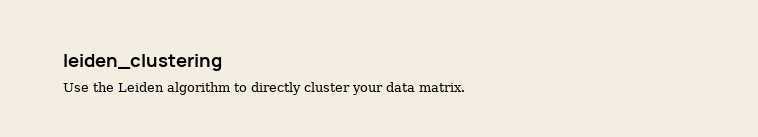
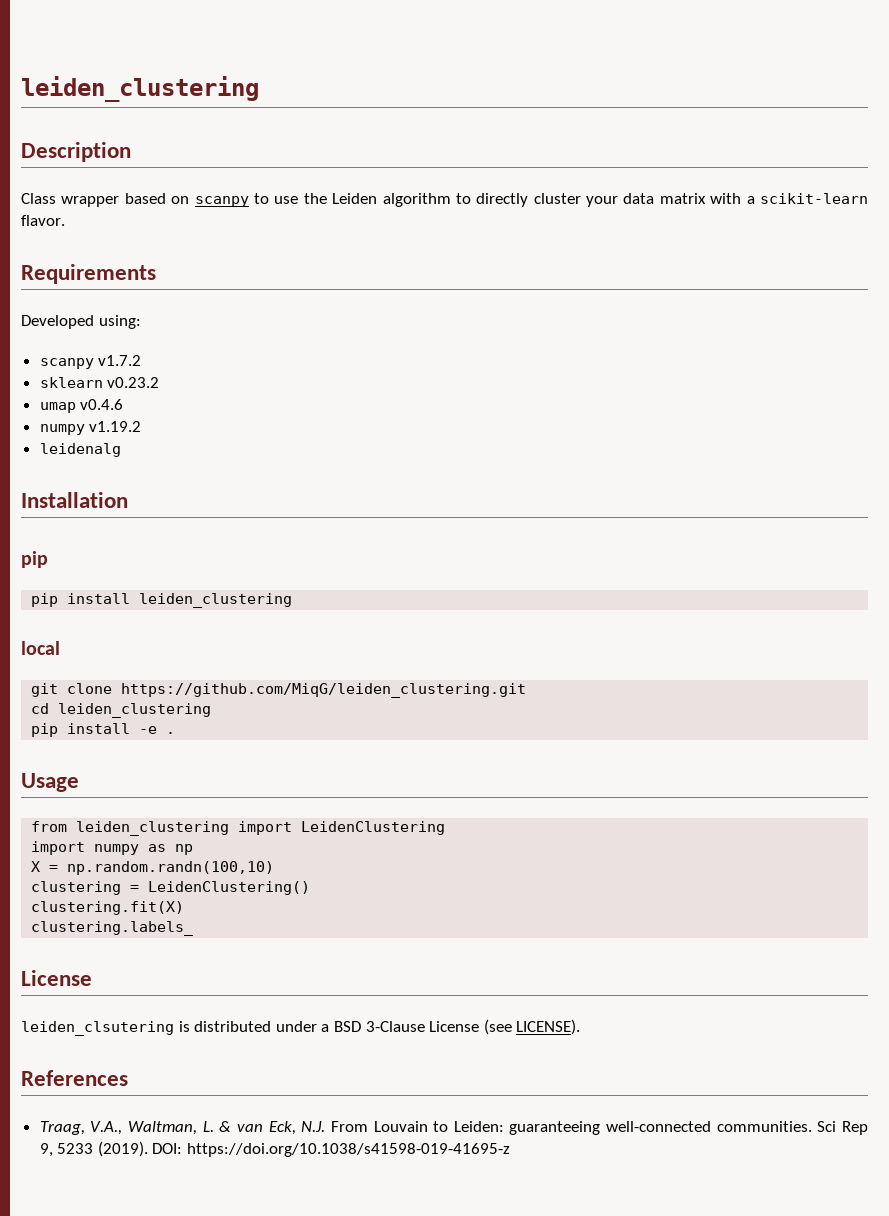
[63,54,222,71] [63,83,89,92] leiden_clustering // Use -> [21,76,259,102] [21,142,131,162] [21,193,299,207] leiden_clustering // Description // Class wrapper based on scanpy to use
[419,83,465,92] matrix. -> [659,193,869,204] [21,215,65,226] [21,264,156,284] [21,315,141,329] [39,355,142,369] [39,377,160,388] [39,399,124,413] [39,421,142,435] [39,443,121,457] [21,492,128,508] [21,551,48,568] [31,593,293,608] [21,641,60,655] [31,683,527,698] [31,703,212,718] [31,723,176,737] [21,773,79,792] [31,821,446,836] [31,841,194,855] [31,861,275,875] [31,881,311,895] [31,901,185,915] [31,921,195,936] [21,970,92,986] [21,1019,581,1036] [21,1070,128,1086] [39,1121,868,1135] [39,1141,511,1157] matrix with a scikit-learn flavor. // Requirements // Developed using: // scanpy v1.7.2 // sklearn v0.23.2 // umap v0.4.6 // numpy v1.19.2 // leidenalg // Installation // pip // pip install leiden_clustering // local // git clone https://github.com/MiqG/leiden_clustering.git // cd leiden_clustering // pip install -e . // Usage // from leiden_clustering import LeidenClustering // import numpy as np // X = np.random.randn(100,10) // clustering = LeidenClustering() // clustering.fit(X) // clustering.labels_ // License // leiden_clsutering is distributed under a BSD 3-Clause License (see LICENSE). // References // Traag, V.A., Waltman, L. & van Eck, N.J. From Louvain to Leiden: guaranteeing well-connected communities. Sci Rep 9, 5233 (2019). DOI: https://doi.org/10.1038/s41598-019-41695-z

